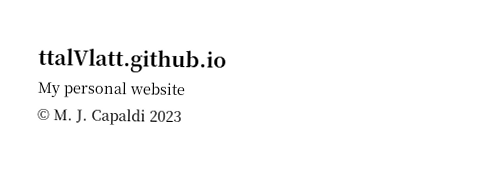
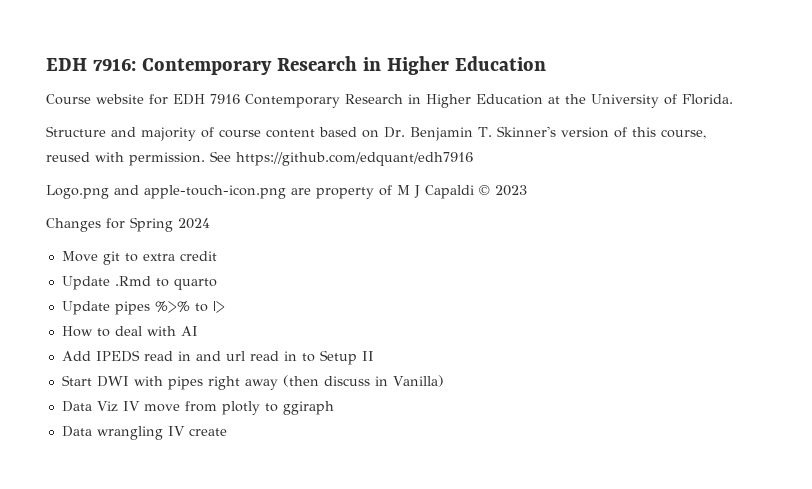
[38,47,227,74] [37,81,186,99] [37,108,182,126] ttalVlatt.github.io // My personal website // © M. J. Capaldi 2023 -> [46,56,546,75] [46,94,733,108] [46,126,706,141] [46,151,473,166] [46,185,527,199] [46,217,210,232] [61,251,217,265] [61,276,217,290] [61,301,225,315] [61,326,198,337] [61,350,374,365] [61,375,444,390] [61,401,334,415] [61,426,227,440] EDH 7916: Contemporary Research in Higher Education // Course website for EDH 7916 Contemporary Research in Higher Education at the University of Florida. // Structure and majority of course content based on Dr. Benjamin T. Skinner's version of this course, reused with permission. See https://github.com/edquant/edh7916 // Logo.png and apple-touch-icon.png are property of M J Capaldi © 2023 // Changes for Spring 2024 // Move git to extra credit // Update .Rmd to quarto // Update pipes %>% to |> // How to deal with AI // Add IPEDS read in and url read in to Setup II // Start DWI with pipes right away (then discuss in Vanilla) // Data Viz IV move from plotly to ggiraph // Data wrangling IV create

